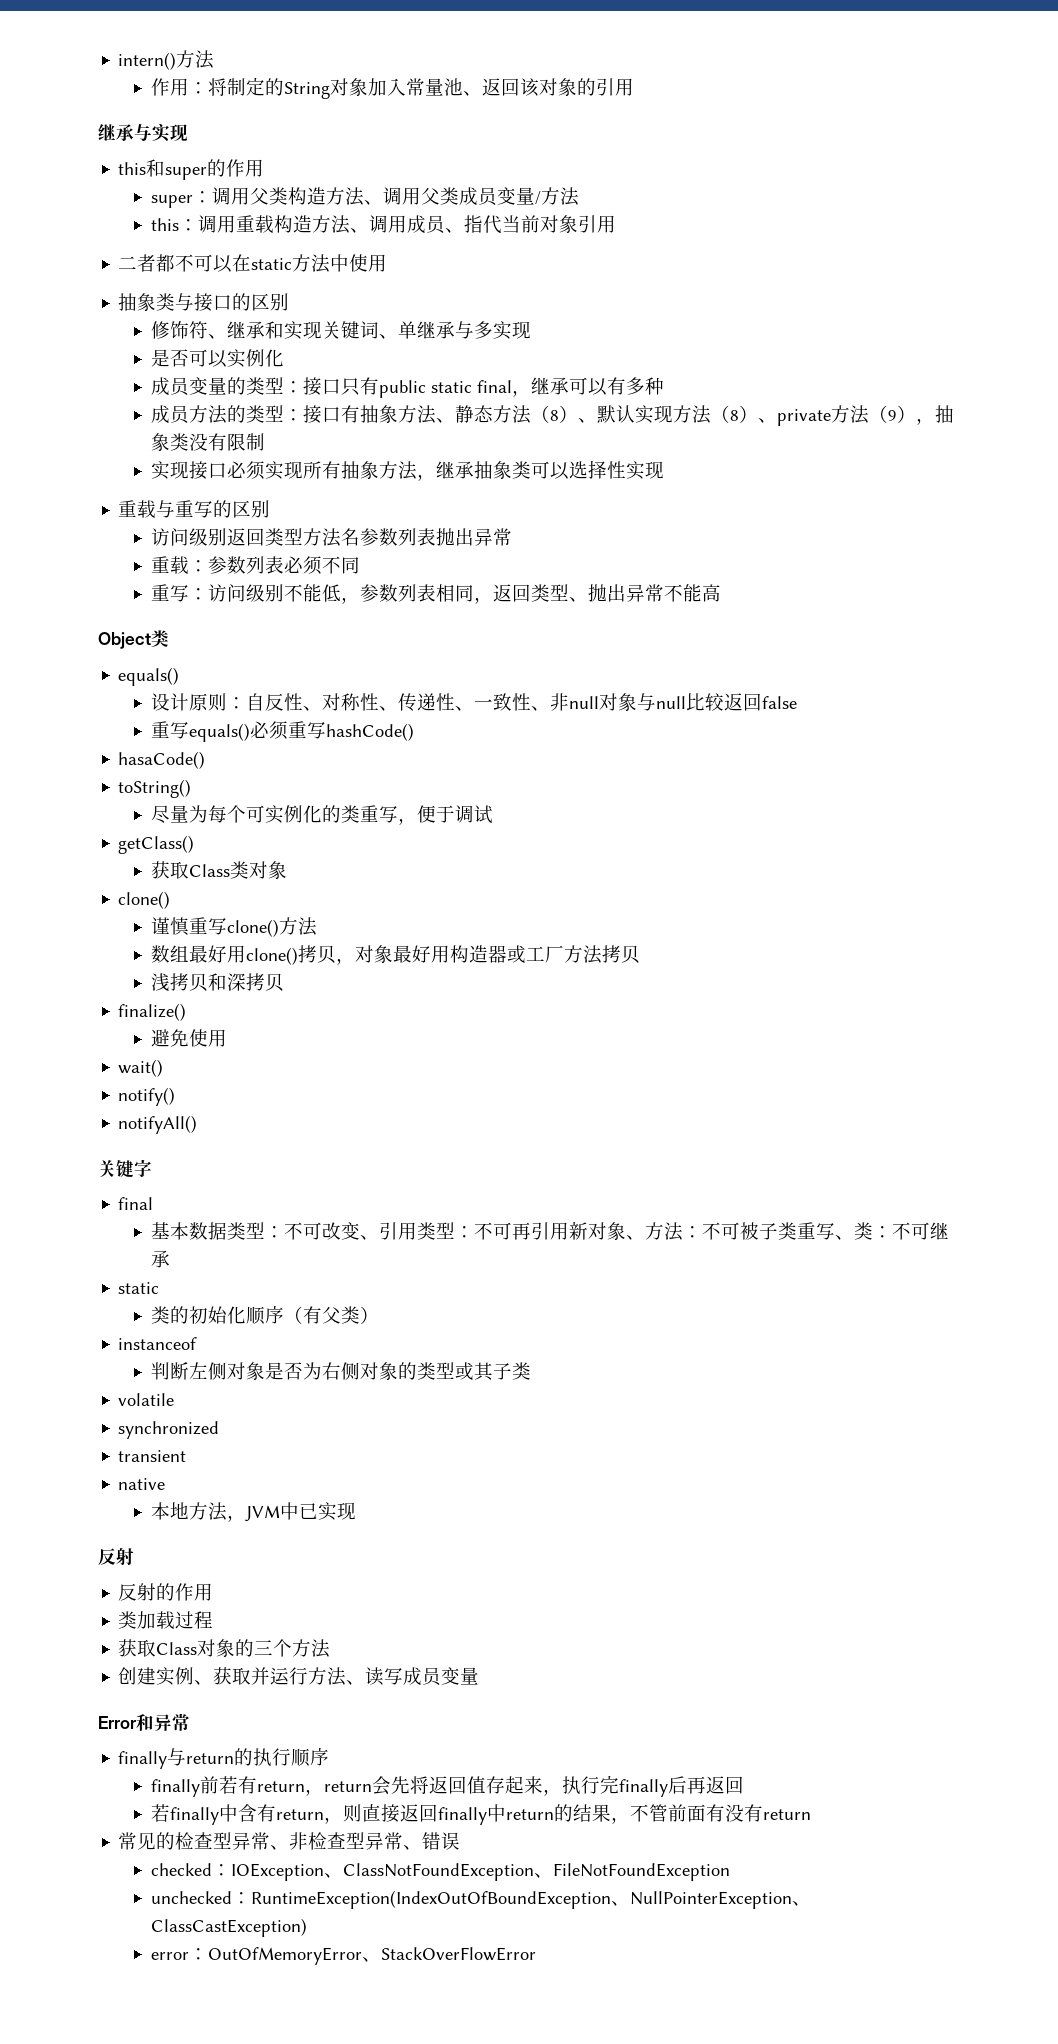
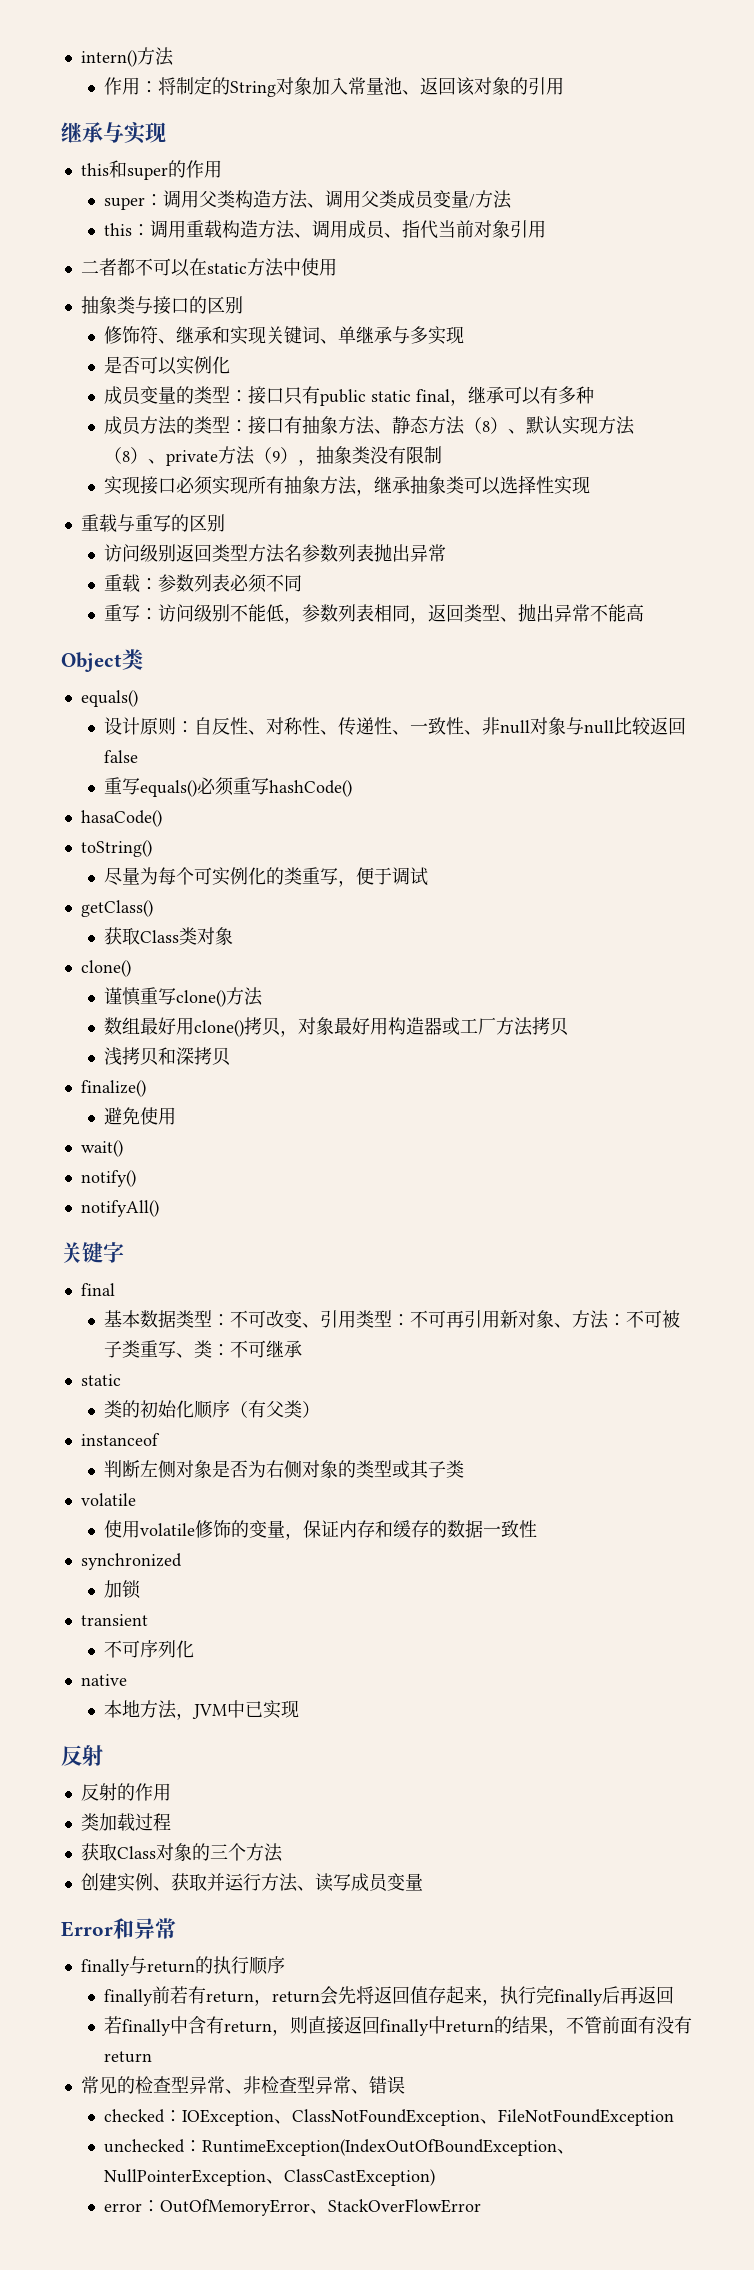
(175, 1399) none -> [104,1520,538,1540] // 使用volatile修饰的变量，保证内存和缓存的数据一致性
(220, 1430) none -> [104,1580,142,1599] // 加锁
(187, 1456) none -> [104,1640,195,1658] // 不可序列化

